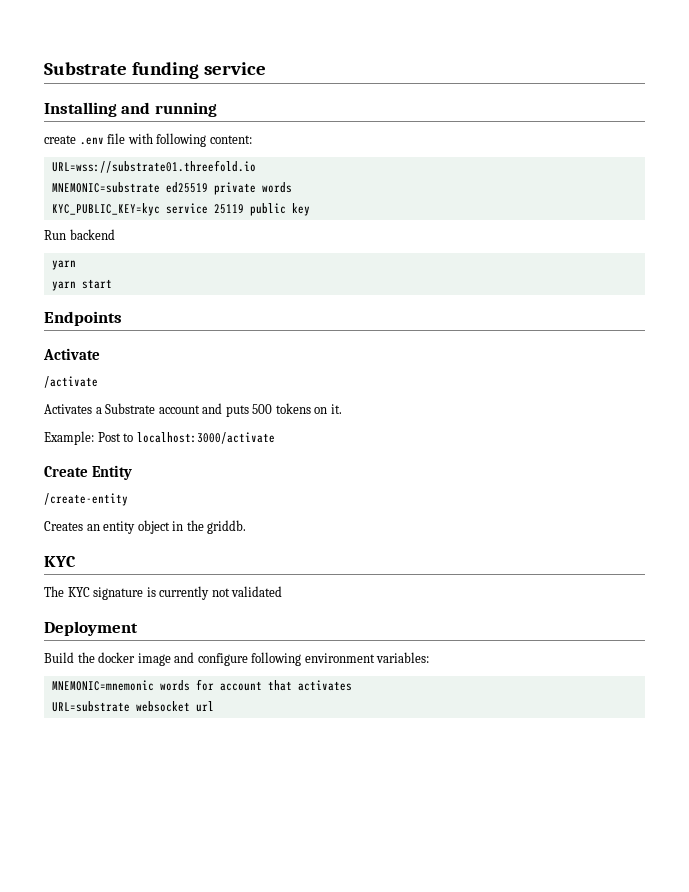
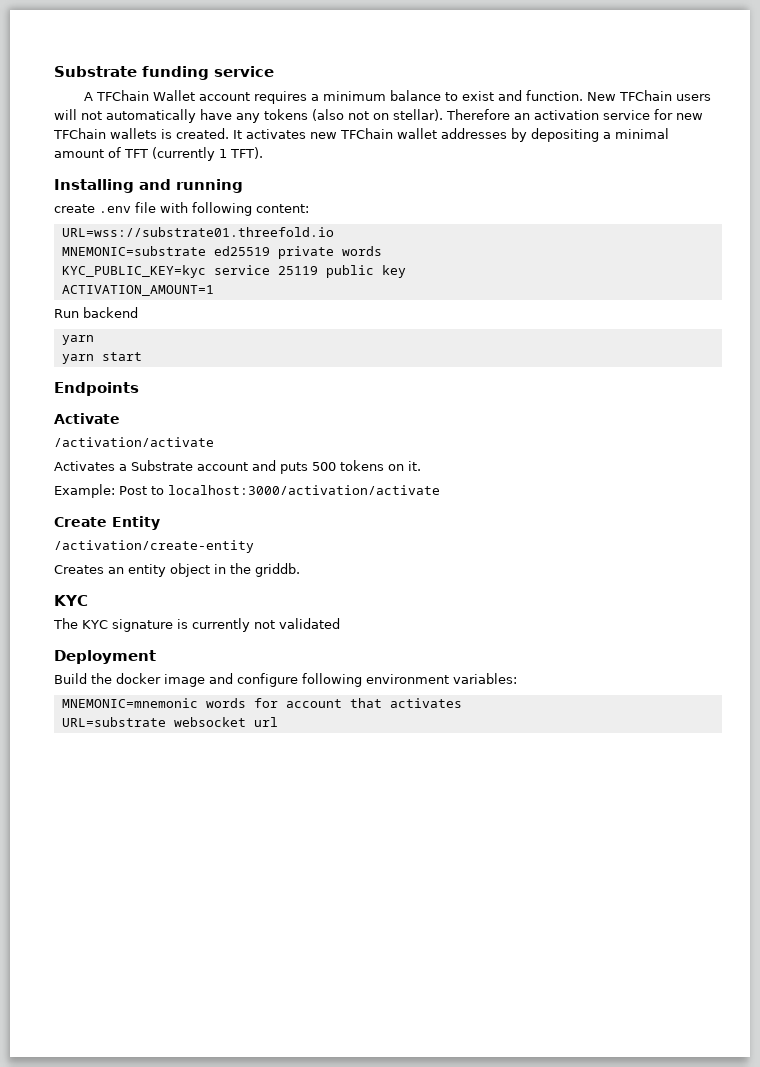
(266, 68) none -> [83,90,711,104] [54,109,703,123] [53,128,669,142] [54,147,263,161] // A TFChain Wallet account requires a minimum balance to exist and function. New TFChain users will not automatically have any tokens (also not on stellar). Therefore an activation service for new TFChain wallets is created. It activates new TFChain wallet addresses by depositing a minimal amount of TFT (currently 1 TFT).
(310, 209) none -> [61,285,214,296] // ACTIVATION_AMOUNT=1
[44,376,98,388] /activate -> [54,437,214,447] /activation/activate
[136,432,275,444] localhost:3000/activate -> [168,485,440,495] localhost:3000/activation/activate
[44,493,128,506] /create-entity -> [54,540,254,553] /activation/create-entity

